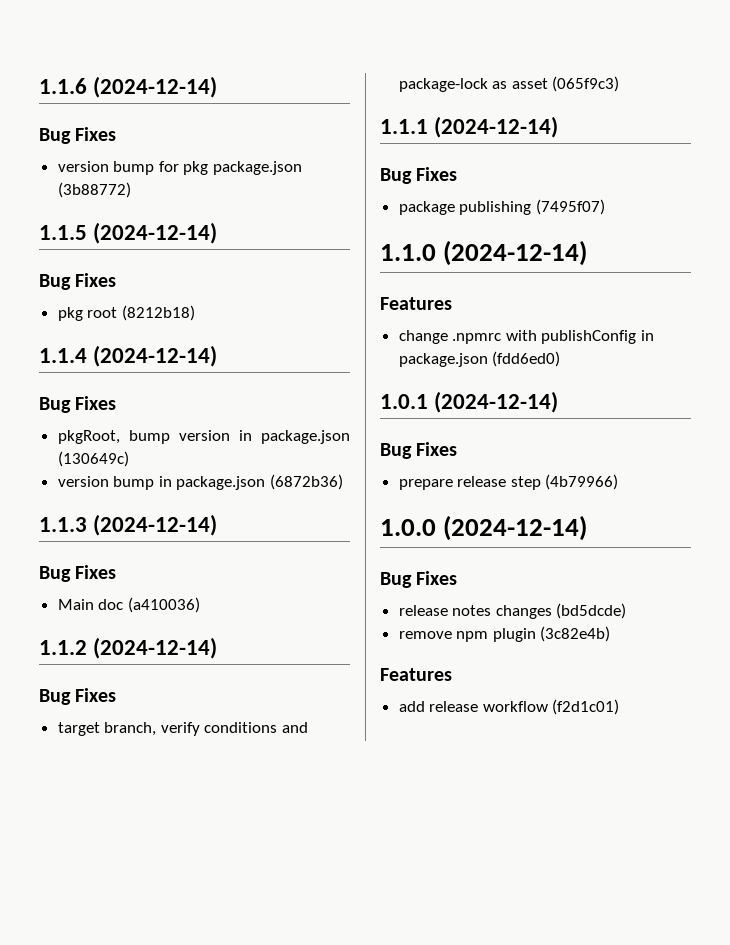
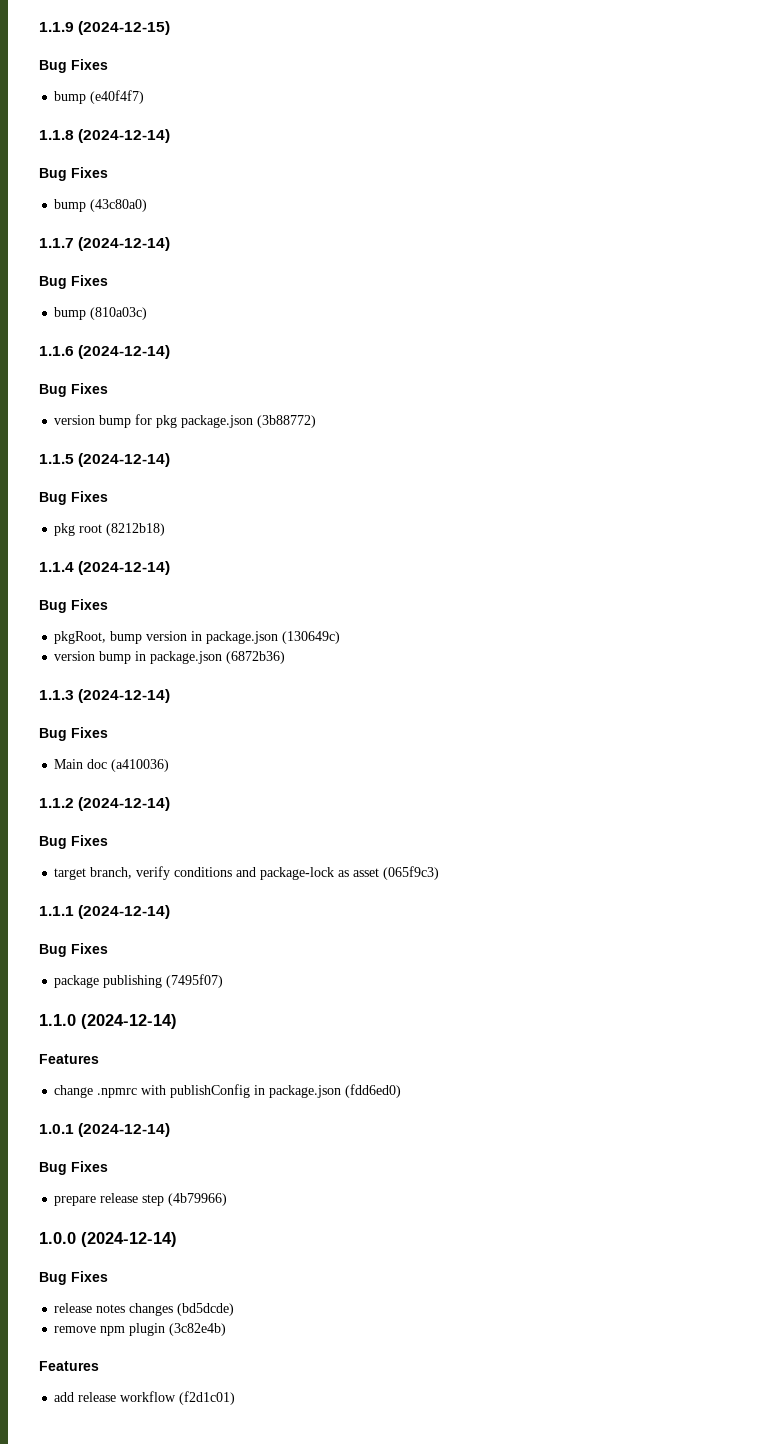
(39, 86) none -> [39,21,171,35] [39,59,108,73] [54,90,145,104] [39,129,171,143] [39,167,108,181] [54,199,148,212] [39,237,171,251] [39,275,108,289] [54,307,148,320] 1.1.9 (2024-12-15) // Bug Fixes // bump (e40f4f7) // 1.1.8 (2024-12-14) // Bug Fixes // bump (43c80a0) // 1.1.7 (2024-12-14) // Bug Fixes // bump (810a03c) //

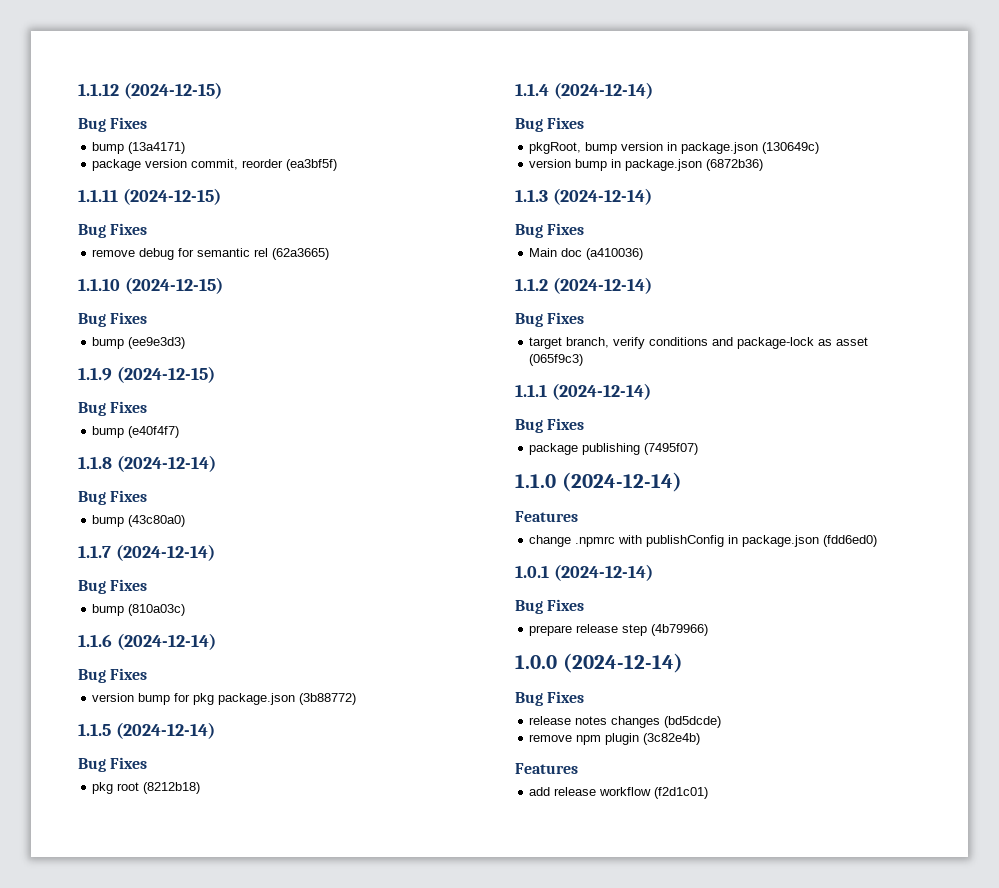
(39, 27) none -> [78,82,222,99] [78,117,148,132] [92,142,186,154] [92,159,338,171] [78,188,221,205] [78,223,148,238] [92,248,330,260] [78,277,223,294] [78,312,148,327] [92,337,186,349] 1.1.12 (2024-12-15) // Bug Fixes // bump (13a4171) // package version commit, reorder (ea3bf5f) // 1.1.11 (2024-12-15) // Bug Fixes // remove debug for semantic rel (62a3665) // 1.1.10 (2024-12-15) // Bug Fixes // bump (ee9e3d3) //

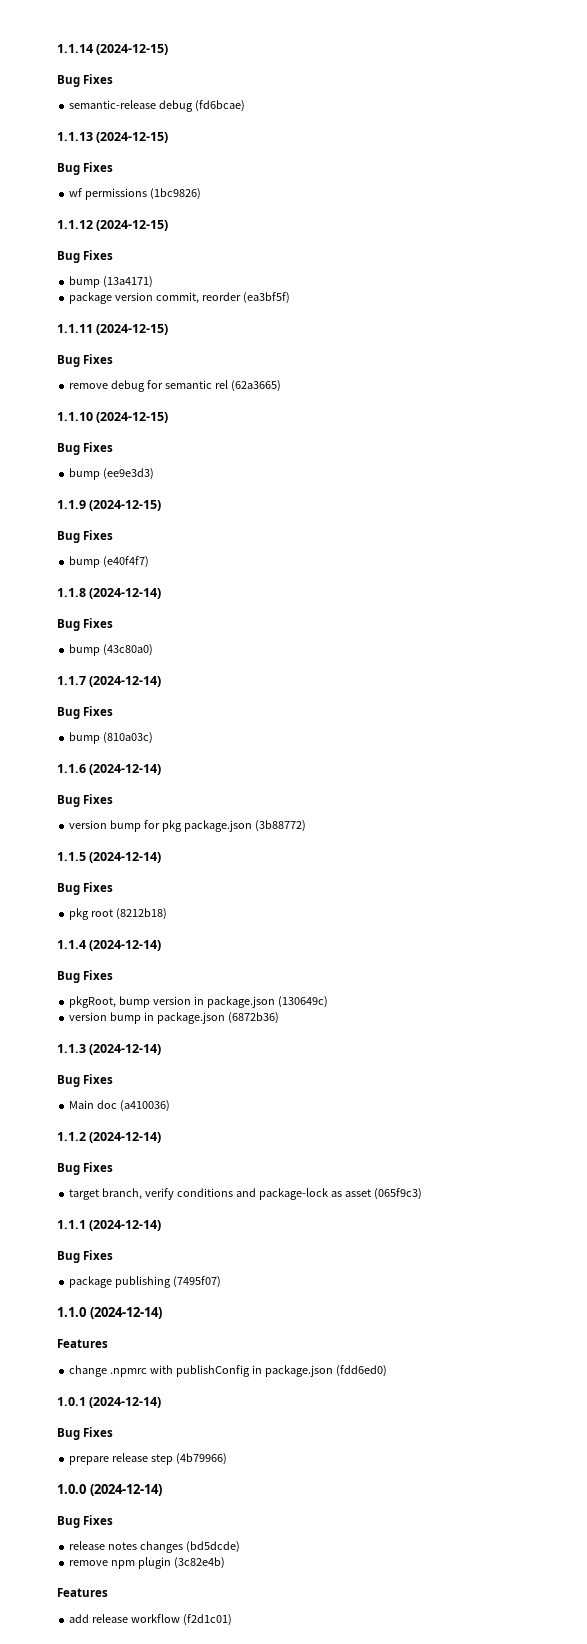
(78, 89) none -> [57,44,169,55] [57,74,114,87] [69,100,246,112] [57,132,169,143] [57,162,114,175] [69,188,202,200] 1.1.14 (2024-12-15) // Bug Fixes // semantic-release debug (fd6bcae) // 1.1.13 (2024-12-15) // Bug Fixes // wf permissions (1bc9826) //

